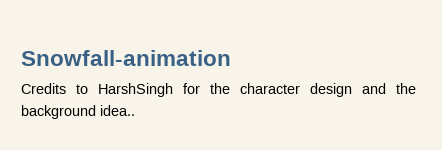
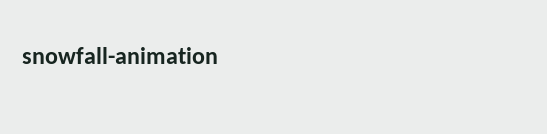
[21,50,231,66] [21,83,416,97] [21,105,135,119] Snowfall-animation // Credits to HarshSingh for the character design and the background idea.. -> [22,47,218,64] snowfall-animation

